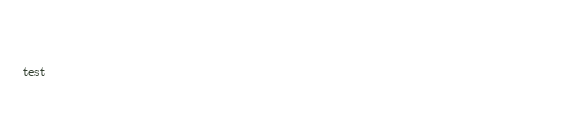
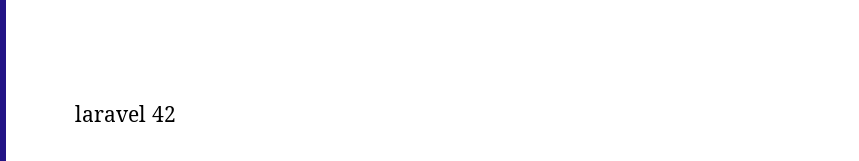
[23,67,45,76] test -> [75,105,176,122] laravel 42

